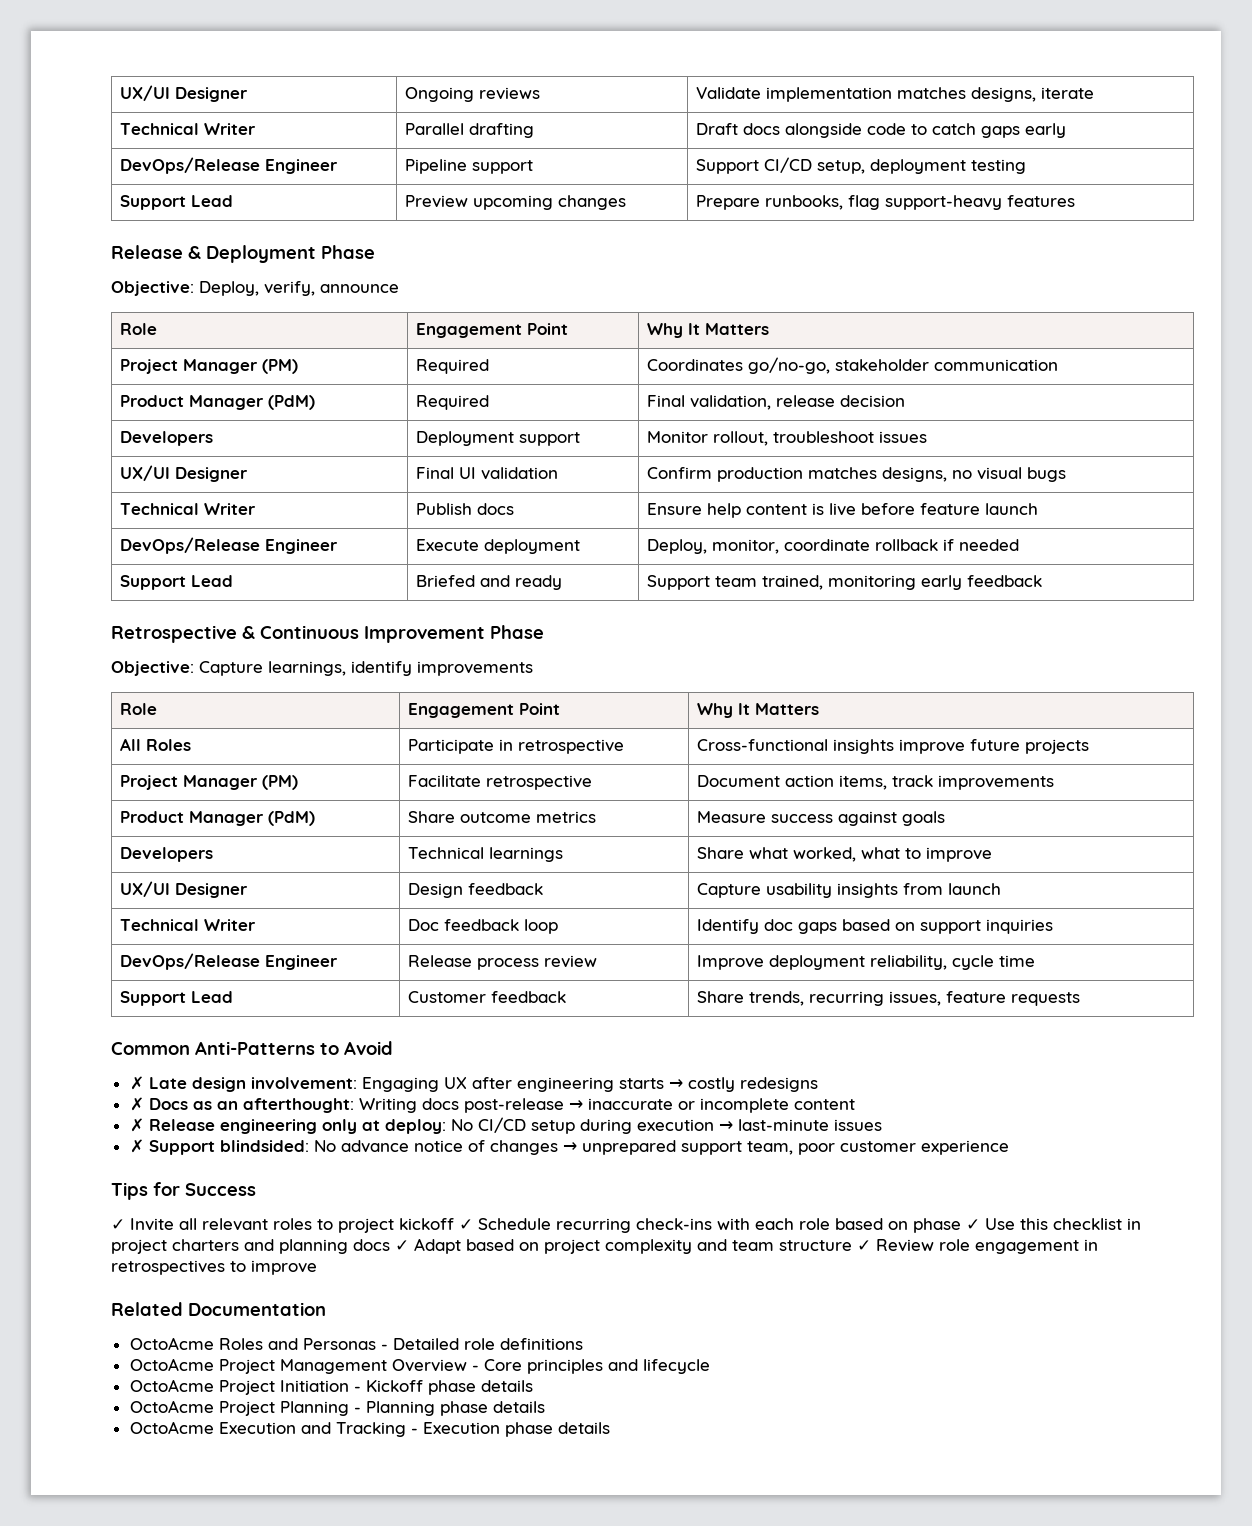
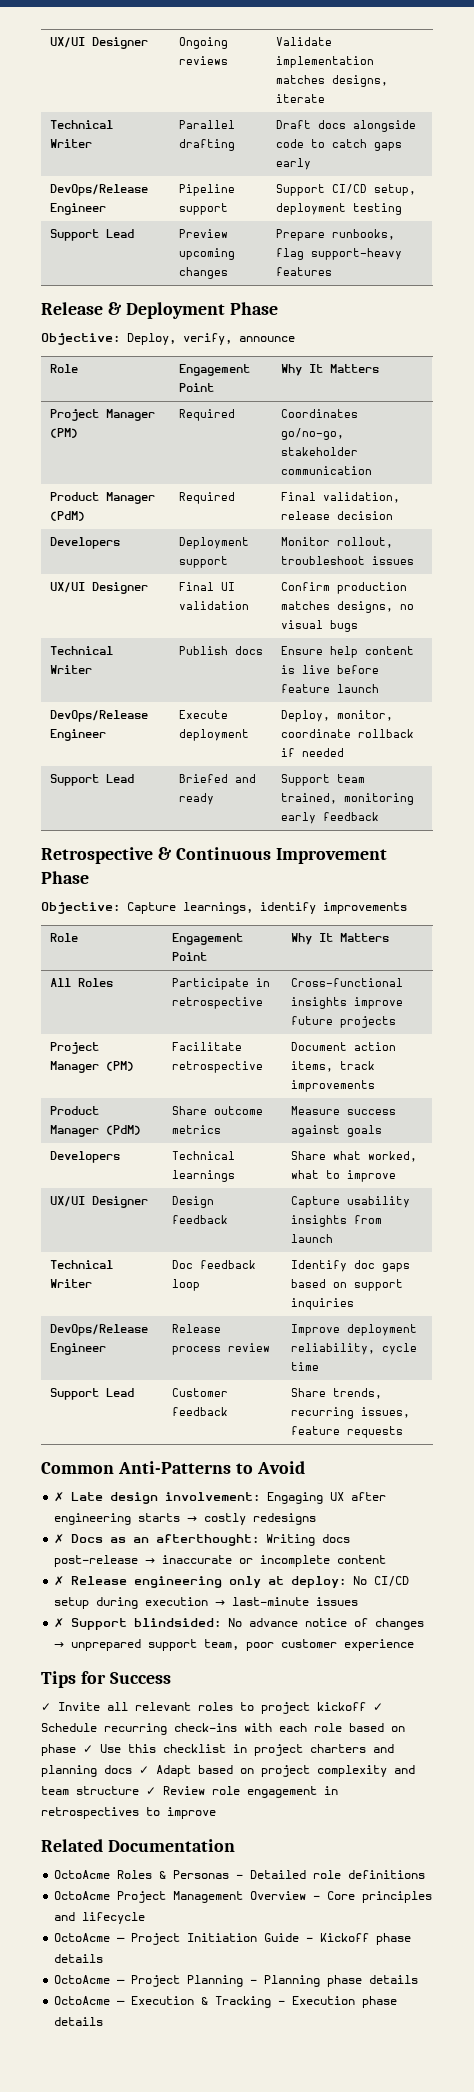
[267,1338,298,1350] and -> [159,1870,167,1879] &
(214, 1385) none -> [117,1937,126,1942] —
(349, 1386) none -> [264,1933,300,1942] Guide
(214, 1406) none -> [117,1979,126,1984] —
[218,1422,331,1434] Execution and -> [117,1996,209,2005] — Execution &

